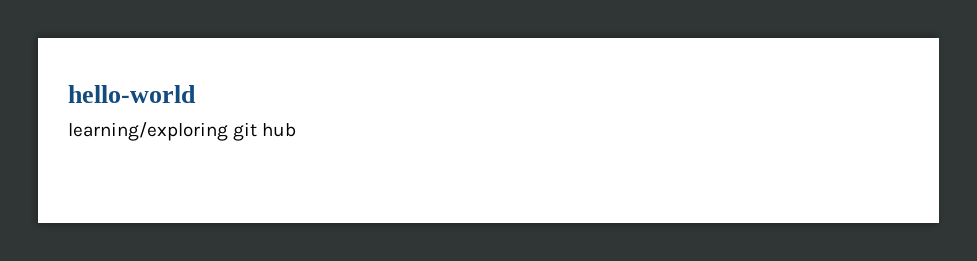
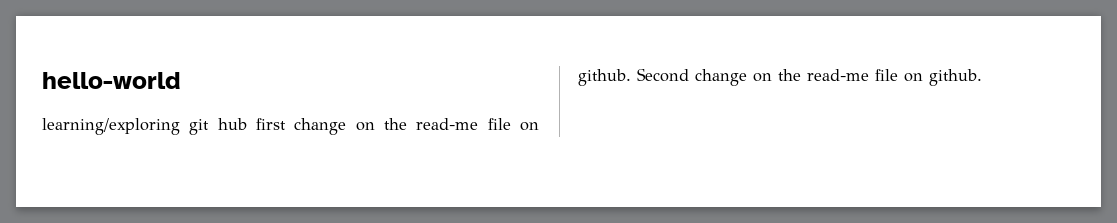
(297, 130) none -> [256,118,539,135] [578,68,982,86] first change on the read-me file on github. Second change on the read-me file on github.

